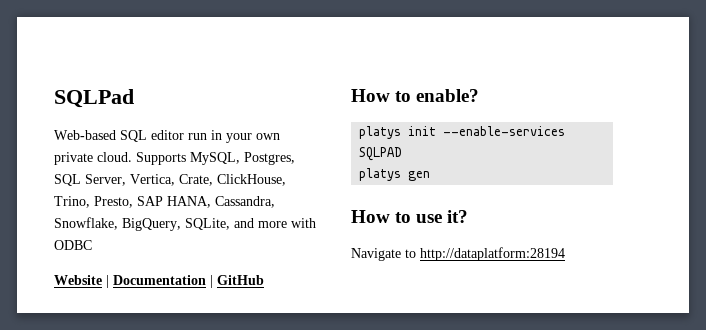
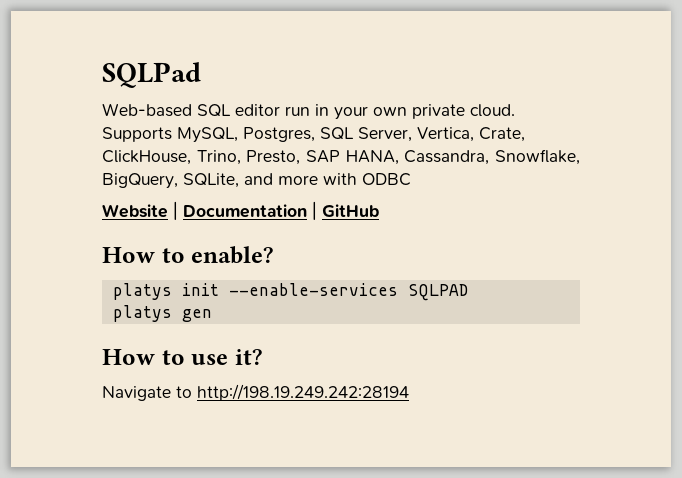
[420,247,565,261] http://dataplatform:28194 -> [197,384,409,401] http://198.19.249.242:28194

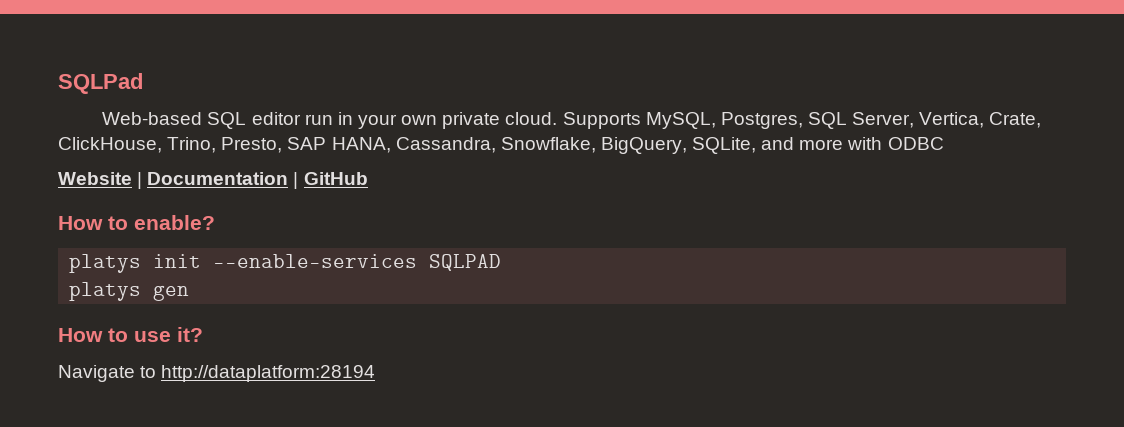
[197,384,409,401] http://198.19.249.242:28194 -> [161,365,376,382] http://dataplatform:28194

